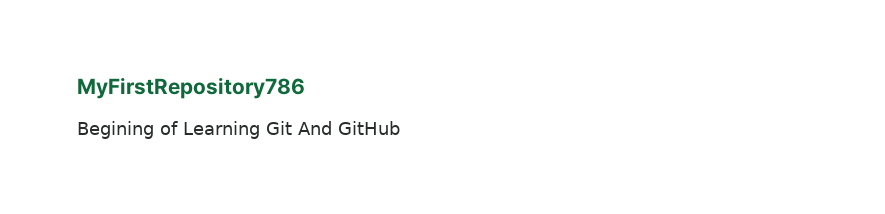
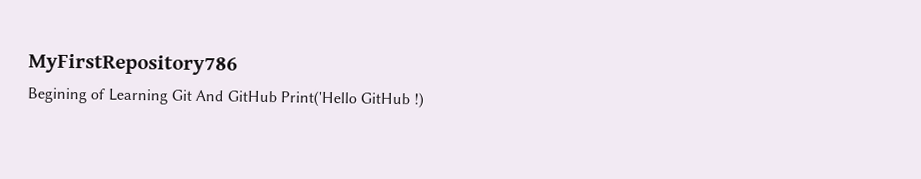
(400, 128) none -> [279,90,424,109] Print('Hello GitHub !)

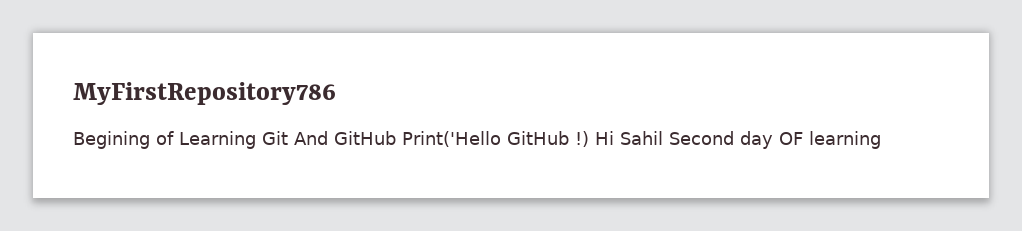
(424, 100) none -> [595,131,881,149] Hi Sahil Second day OF learning

